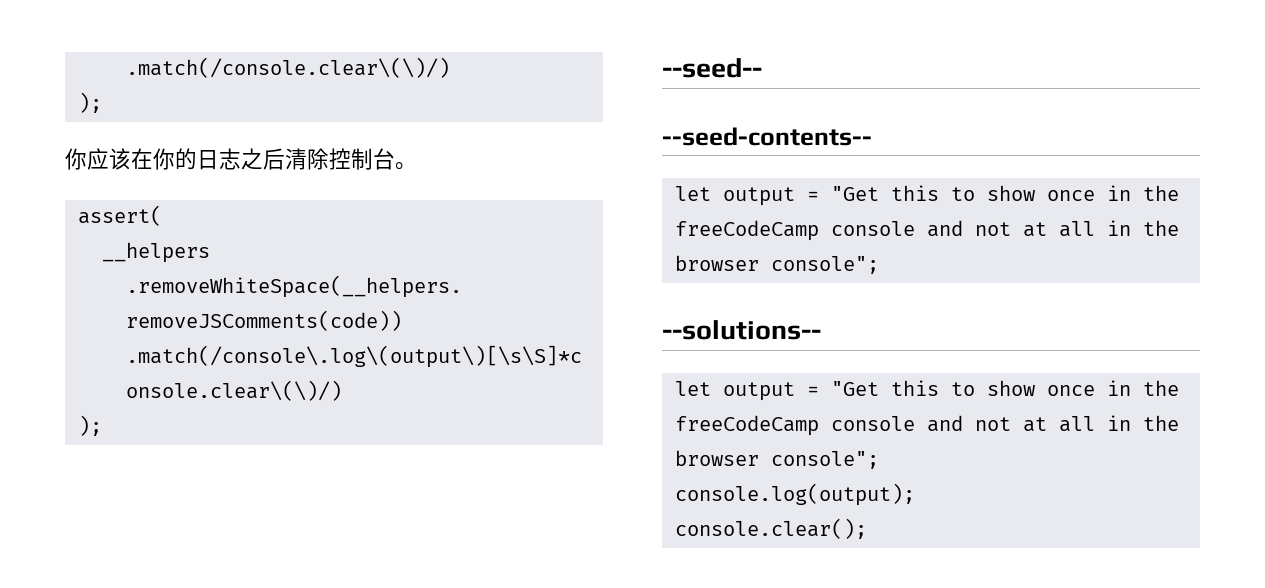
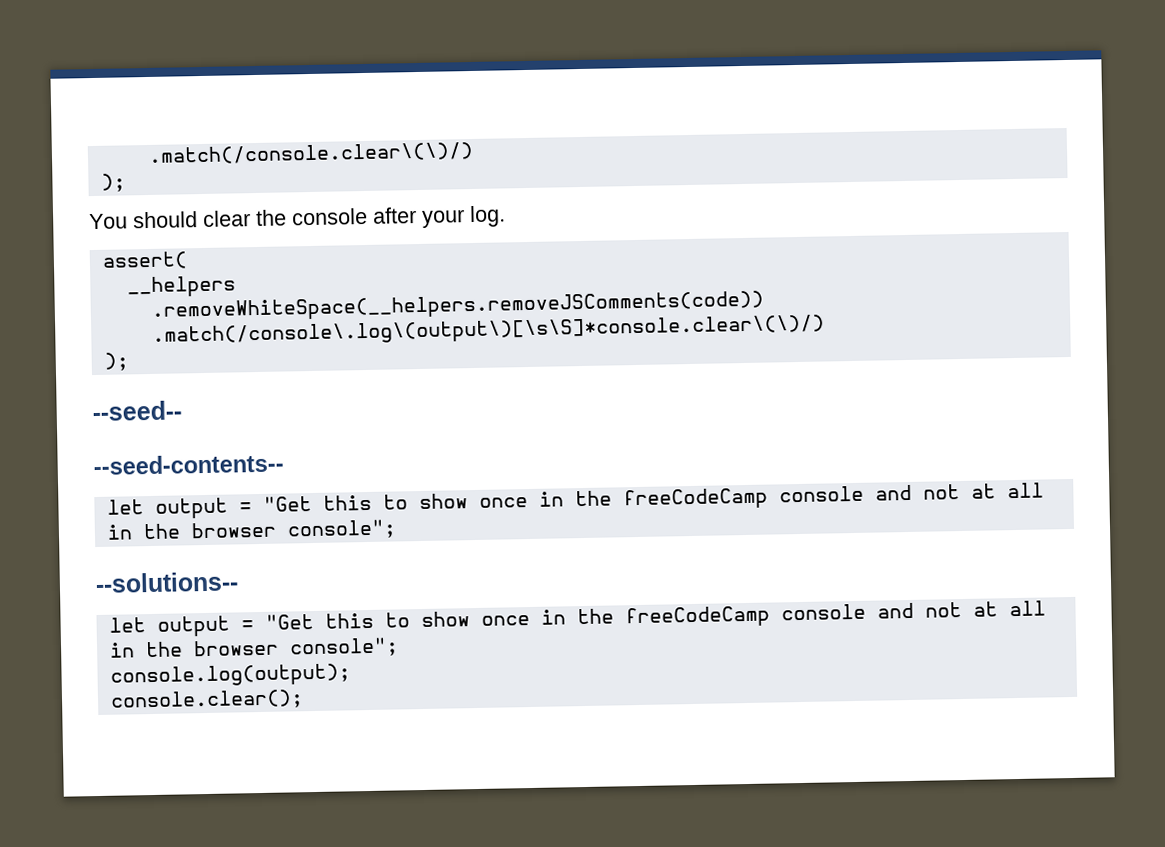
[65,148,417,170] 你应该在你的日志之后清除控制台。 -> [89,205,506,230] You should clear the console after your log.

